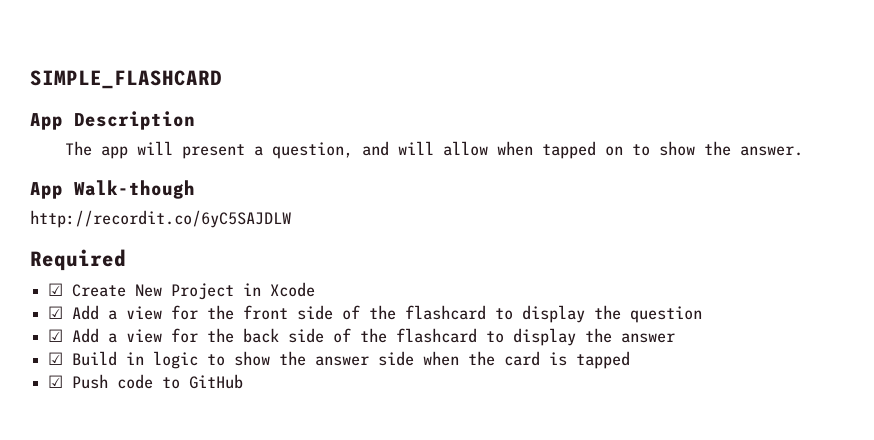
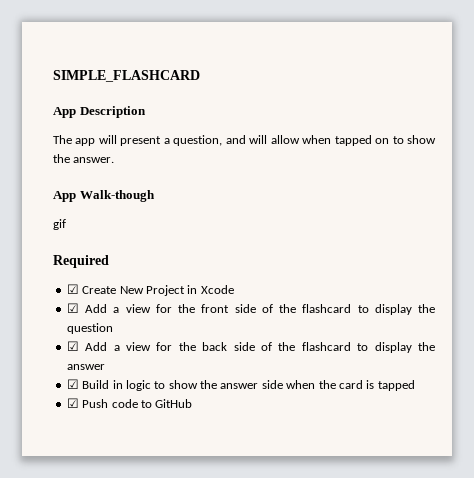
[30,210,291,228] http://recordit.co/6yC5SAJDLW -> [53,219,66,230] gif

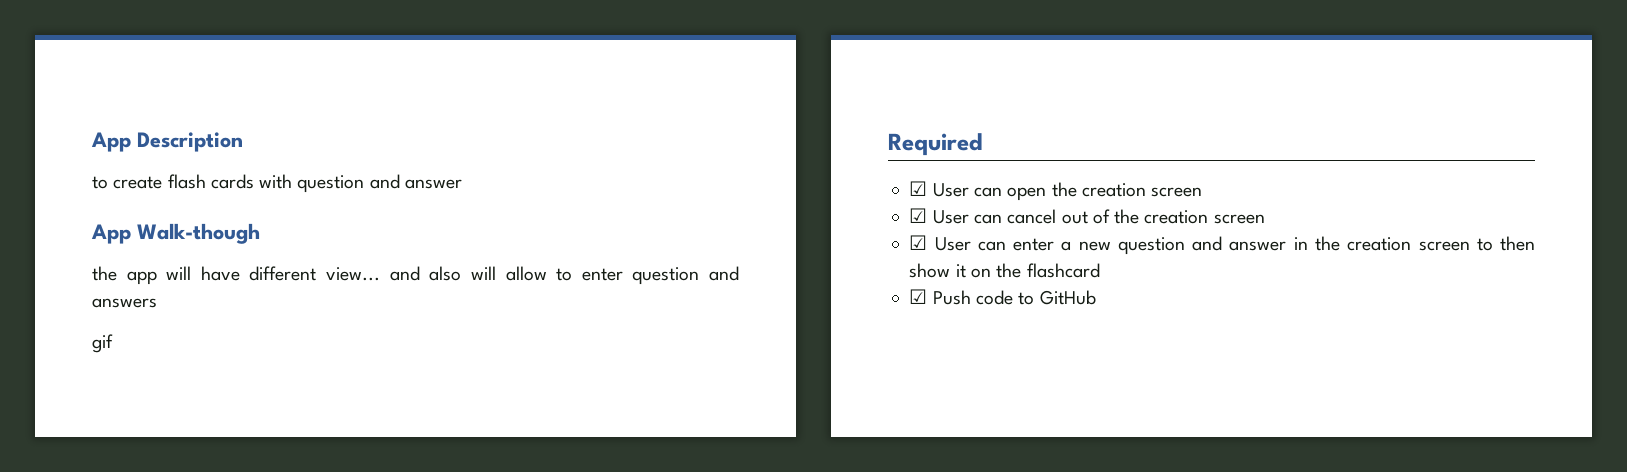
[53,70,200,82] SIMPLE_FLASHCARD // -> (91, 142) none
[53,135,436,146] [53,154,115,163] [53,190,155,202] [53,219,66,230] [53,255,109,268] [66,284,234,296] [66,303,435,315] [66,323,113,334] [66,341,435,353] [66,364,105,370] [66,379,415,391] The app will present a question, and will allow when tapped on to show the answer. // App Walk-though // gif // Required // ☑ Create New Project in Xcode // ☑ Add a view for the front side of the flashcard to display the question // ☑ Add a view for the back side of the flashcard to display the answer // ☑ Build in logic to show the answer side when the card is tapped -> [92,174,462,193] [91,223,260,244] [92,266,740,285] [92,298,157,308] [92,334,113,353] [888,133,983,156] [909,181,1203,201] [909,208,1265,224] [909,235,1535,255] [909,263,1100,278] to create flash cards with question and answer // App Walk-though // the app will have different view... and also will allow to enter question and answers // gif // Required // ☑ User can open the creation screen // ☑ User can cancel out of the creation screen // ☑ User can enter a new question and answer in the creation screen to then show it on the flashcard

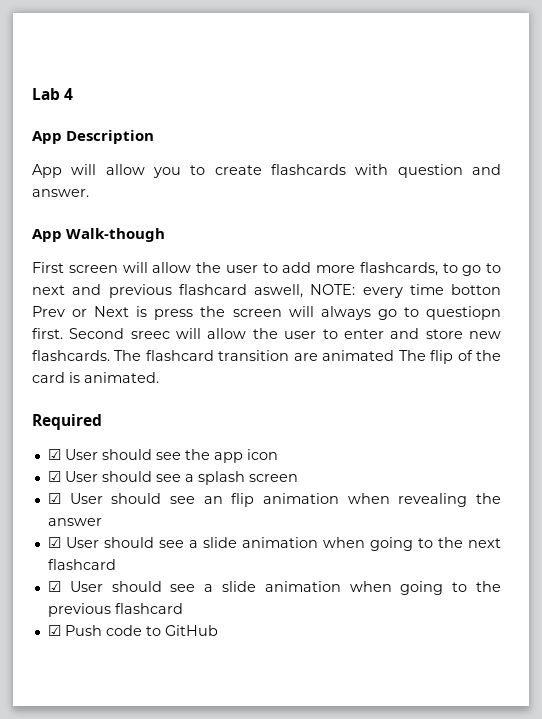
(91, 142) none -> [32,88,74,100] Lab 4 //
[92,174,254,189] to create flash cards -> [32,164,346,178] App will allow you to create flashcards
[404,179,462,189] answer -> [32,189,89,197] answer.
[92,266,740,285] [92,298,157,308] [92,334,113,353] [888,133,983,156] [909,181,1203,201] [909,208,1265,224] [909,235,1535,255] [909,263,1022,278] the app will have different view... and also will allow to enter question and answers // gif // Required // ☑ User can open the creation screen // ☑ User can cancel out of the creation screen // ☑ User can enter a new question and answer in the creation screen to then show it on the -> [32,262,501,276] [32,284,501,298] [32,306,501,320] [32,328,502,339] [32,350,502,364] [32,372,159,383] [32,414,102,430] [47,449,278,463] [47,471,298,485] [47,493,501,507] [47,518,102,526] [47,537,501,551] [47,559,116,570] [47,581,502,595] [47,603,111,617] First screen will allow the user to add more flashcards, to go to next and previous flashcard aswell, NOTE: every time botton Prev or Next is press the screen will always go to questiopn first. Second sreec will allow the user to enter and store new flashcards. The flashcard transition are animated The flip of the card is animated. // Required // ☑ User should see the app icon // ☑ User should see a splash screen // ☑ User should see an flip animation when revealing the answer // ☑ User should see a slide animation when going to the next flashcard // ☑ User should see a slide animation when going to the previous

